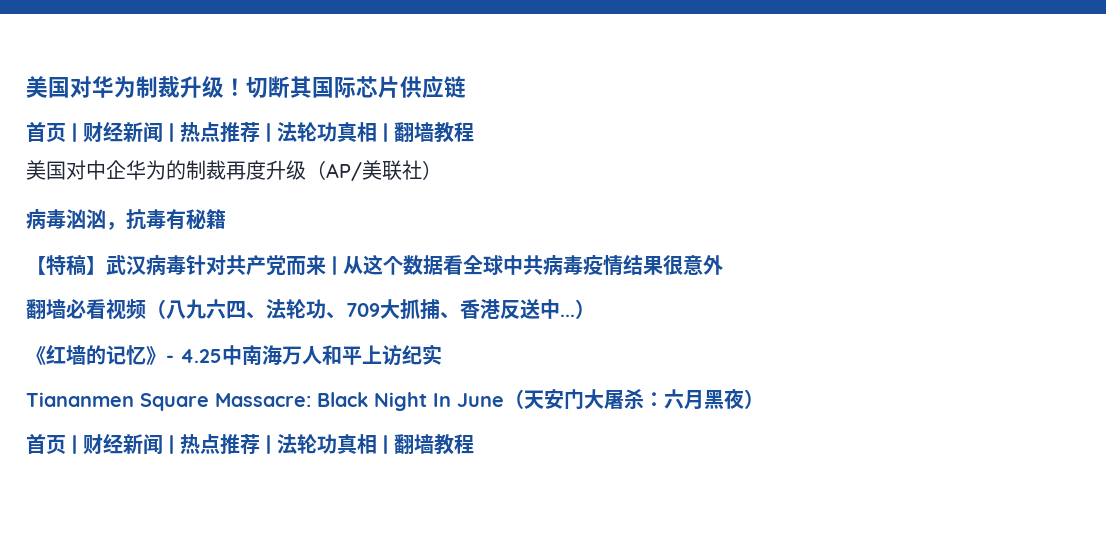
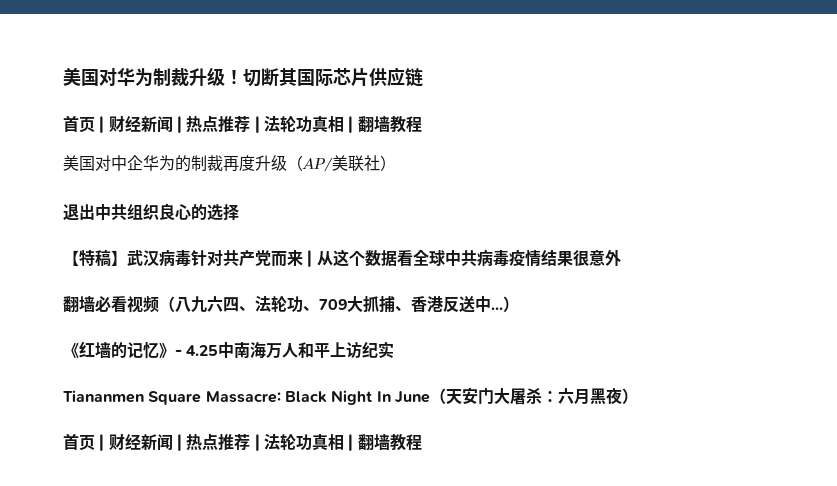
[26,209,226,230] 病毒汹汹，抗毒有秘籍 -> [63,203,239,221] 退出中共组织良心的选择

